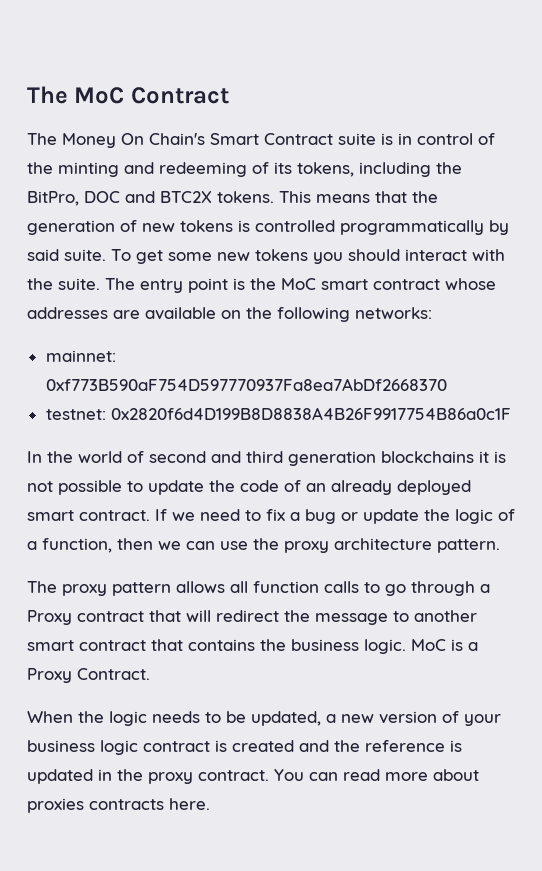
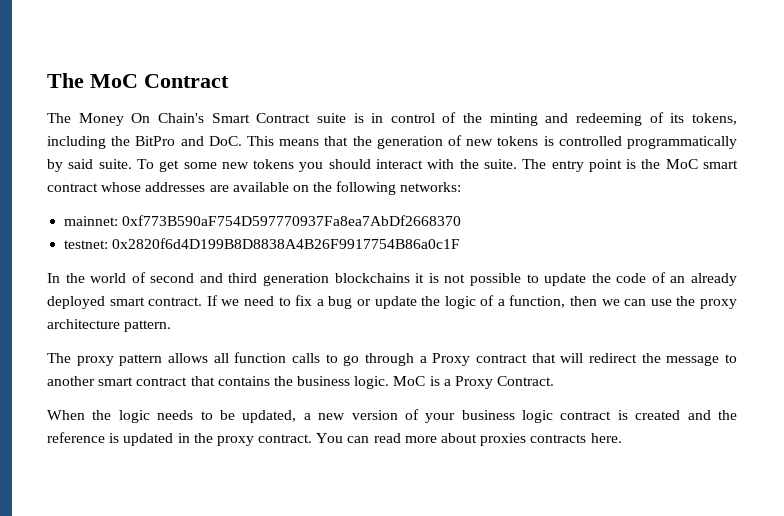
[27,191,274,206] BitPro, DOC and BTC2X tokens. -> [135,136,242,146] BitPro and DoC.

